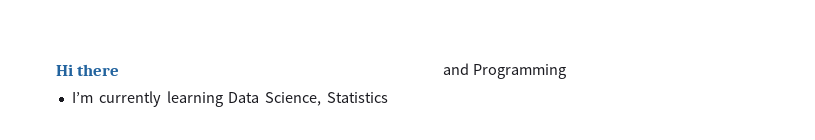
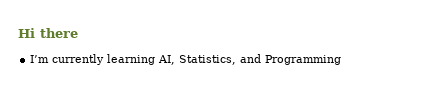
[228,92,388,106] Data Science, Statistics -> [158,55,237,65] AI, Statistics,

